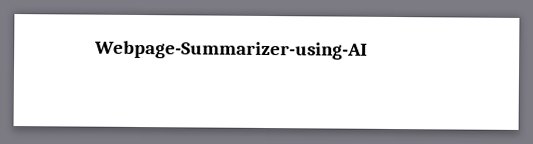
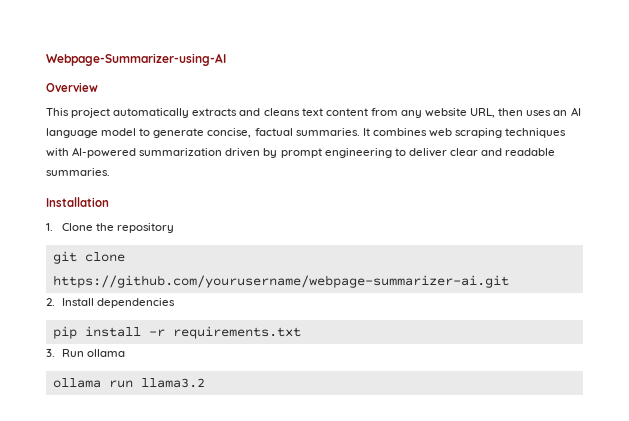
(368, 50) none -> [46,82,98,92] [46,107,581,118] [46,128,567,138] [46,147,556,158] [46,168,110,176] [46,197,109,207] [46,223,174,233] [52,251,125,264] [52,275,509,288] [46,298,175,308] [52,326,301,339] [46,349,125,357] [52,378,205,388] // Overview // This project automatically extracts and cleans text content from any website URL, then uses an AI language model to generate concise, factual summaries. It combines web scraping techniques with AI-powered summarization driven by prompt engineering to deliver clear and readable summaries. // Installation // 1. Clone the repository // git clone https://github.com/yourusername/webpage-summarizer-ai.git // 2. Install dependencies // pip install -r requirements.txt // 3. Run ollama // ollama run llama3.2

